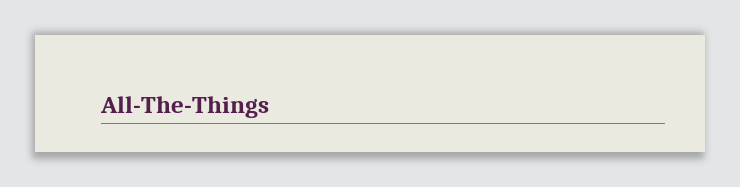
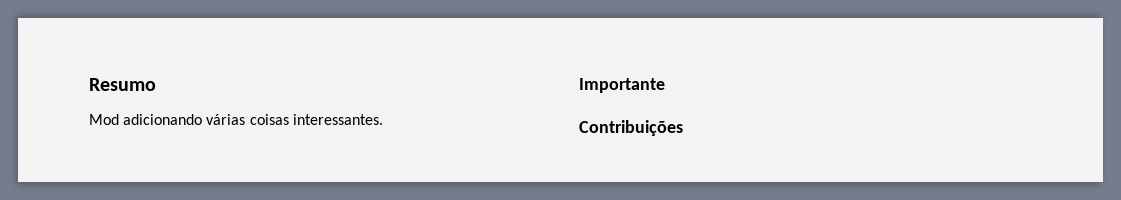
[100,96,269,118] All-The-Things -> [89,78,156,91] [89,114,383,125] [579,78,665,93] [579,120,683,136] Resumo // Mod adicionando várias coisas interessantes. // Importante // Contribuições

